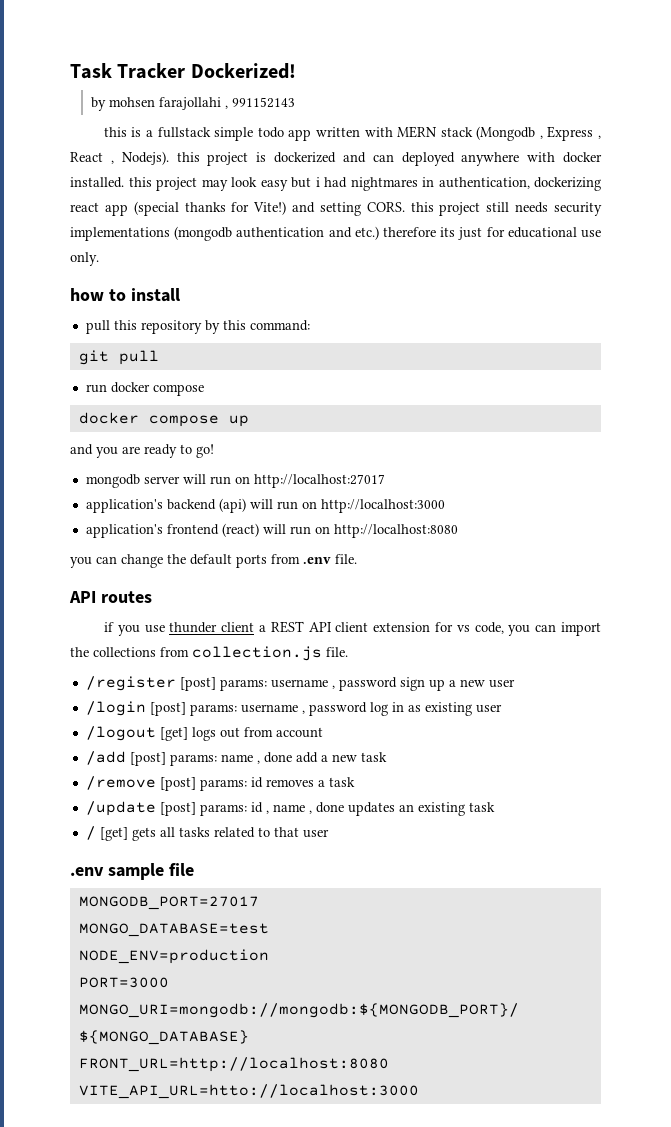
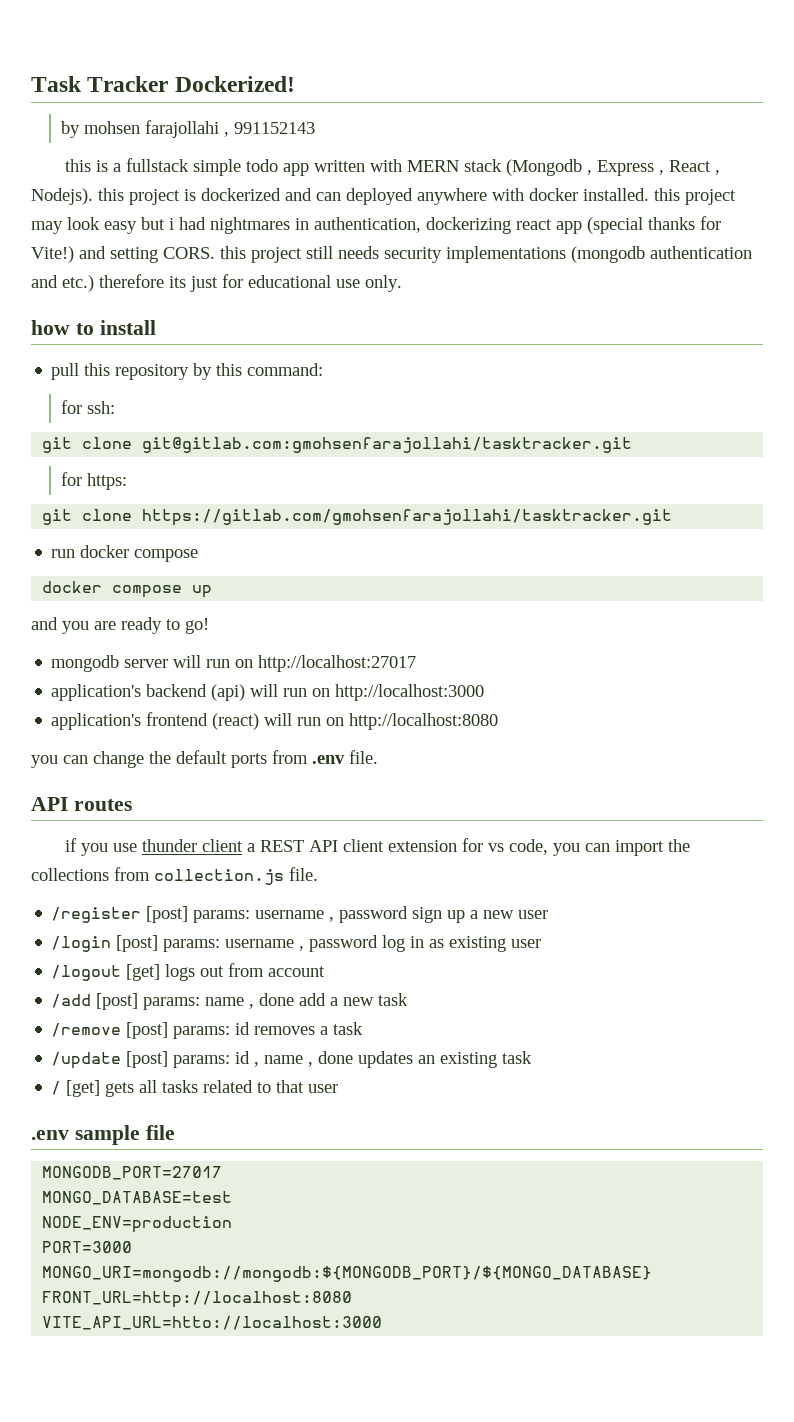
[78,350,159,365] // git pull -> [61,400,116,414] [42,437,633,453] [61,472,128,490] [42,509,673,526] // for ssh: // git clone git@gitlab.com:gmohsenfarajollahi/tasktracker.git // for https: // git clone https://gitlab.com/gmohsenfarajollahi/tasktracker.git

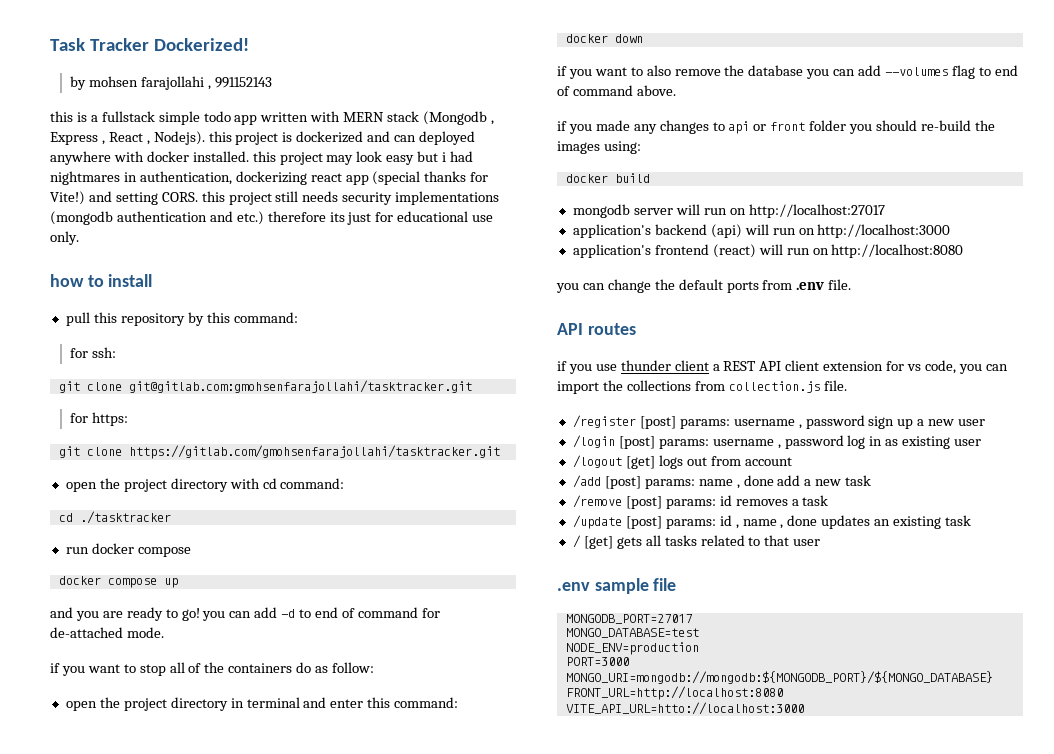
(673, 517) none -> [65,478,345,492] [58,511,171,524] // open the project directory with cd command: // cd ./tasktracker
(209, 626) none -> [202,607,440,621] [50,627,164,638] [50,662,375,676] [65,697,459,711] [565,34,643,43] [557,65,1018,79] [557,85,676,96] [557,120,995,134] [557,141,641,154] [565,173,650,183] you can add -d to end of command for de-attached mode. // if you want to stop all of the containers do as follow: // open the project directory in terminal and enter this command: // docker down // if you want to also remove the database you can add --volumes flag to end of command above. // if you made any changes to api or front folder you should re-build the images using: // docker build

